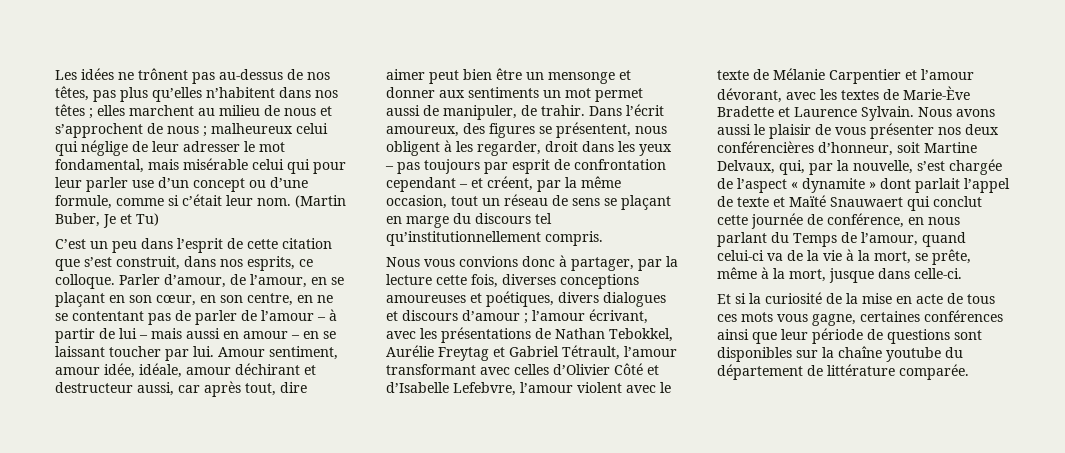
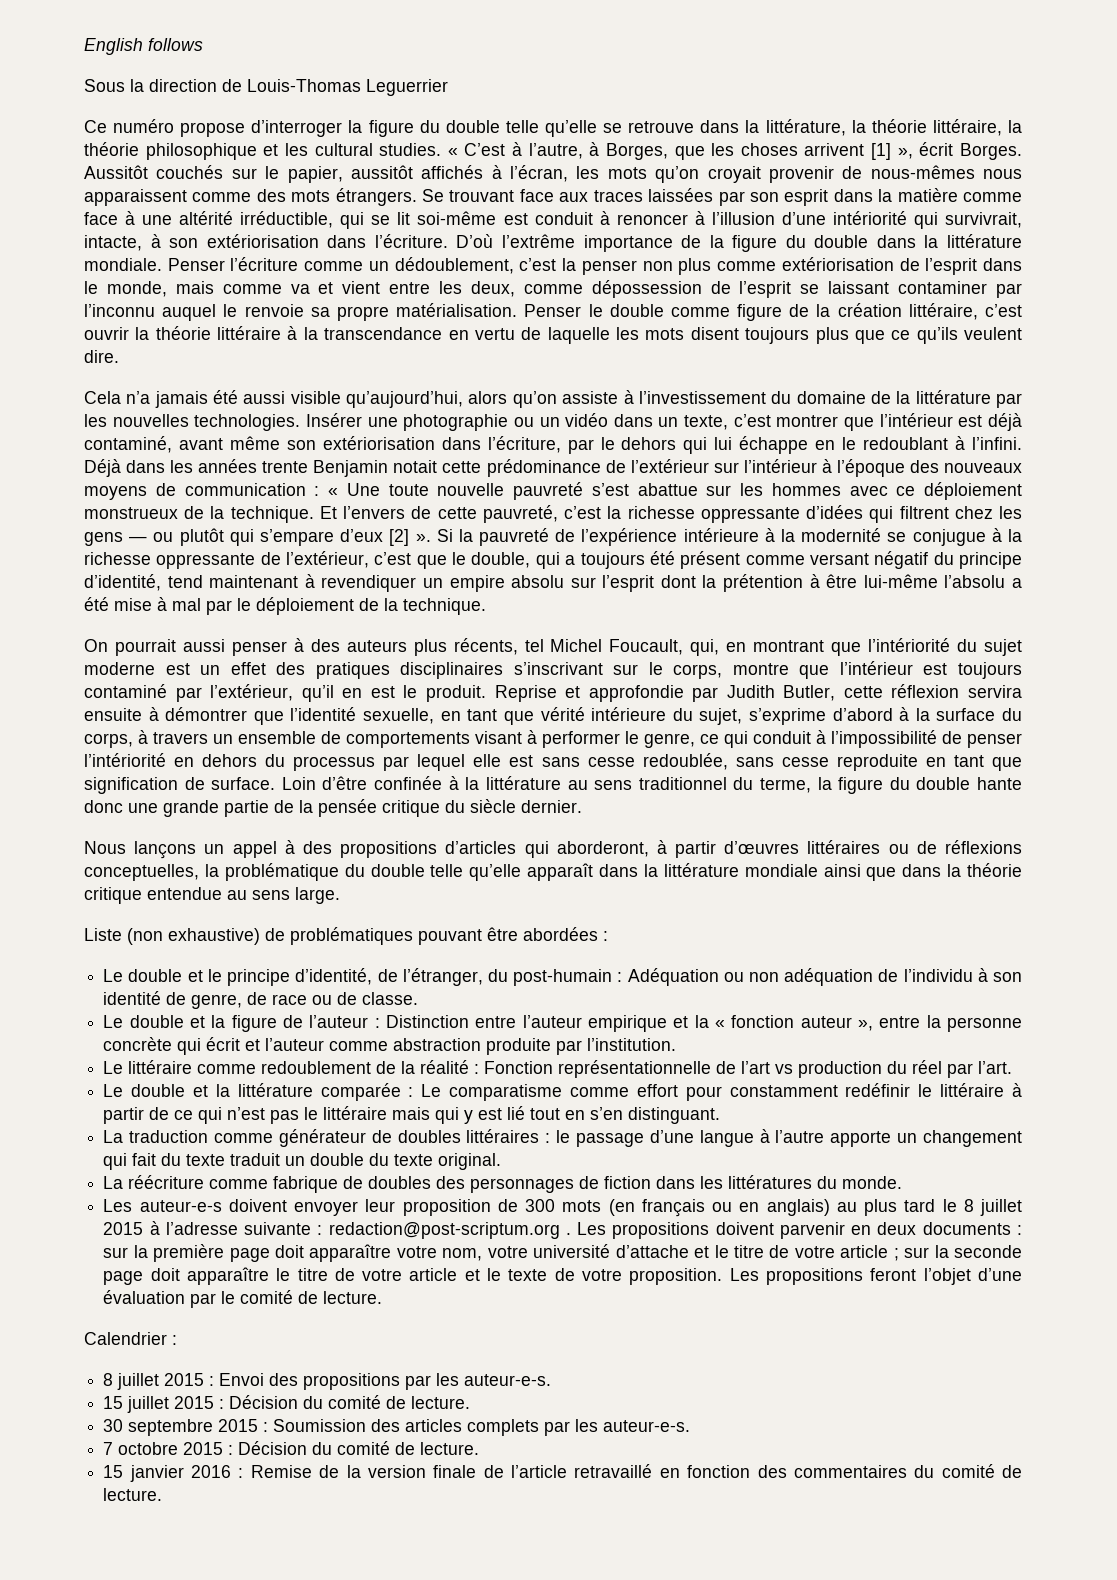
[55,68,330,84] [55,86,338,102] [55,104,332,119] [55,123,328,138] [55,140,285,156] [55,158,346,174] [55,177,308,192] [55,194,346,209] [55,213,159,228] [55,238,332,253] [55,256,313,271] [55,274,344,289] [55,292,333,307] [55,309,337,325] [55,328,336,343] [55,346,338,361] [55,363,316,378] [55,381,307,397] [386,68,631,84] [386,87,643,102] [386,104,664,120] [386,122,667,138] [386,140,672,156] [385,159,666,174] [386,176,621,192] [386,194,671,210] [386,213,552,228] [386,231,603,246] [386,255,678,271] [386,274,639,289] [386,291,666,307] [386,309,648,324] [386,327,673,343] [386,345,677,361] [386,363,659,375] [386,382,671,396] [717,68,974,84] [717,86,970,103] [717,106,995,121] [717,123,999,139] [717,141,977,156] [717,159,1002,175] [717,178,1010,193] [717,195,982,211] [717,213,960,229] [717,232,966,247] [717,249,971,265] [717,267,962,283] [717,292,995,304] [717,310,1003,326] [717,328,982,344] [717,346,963,362] [717,364,969,380] Les idées ne trônent pas au-dessus de nos têtes, pas plus qu’elles n’habitent dans nos têtes ; elles marchent au milieu de nous et s’approchent de nous ; malheureux celui qui néglige de leur adresser le mot fondamental, mais misérable celui qui pour leur parler use d’un concept ou d’une formule, comme si c’était leur nom. (Martin Buber, Je et Tu) // C’est un peu dans l’esprit de cette citation que s’est construit, dans nos esprits, ce colloque. Parler d’amour, de l’amour, en se plaçant en son cœur, en son centre, en ne se contentant pas de parler de l’amour – à partir de lui – mais aussi en amour – en se laissant toucher par lui. Amour sentiment, amour idée, idéale, amour déchirant et destructeur aussi, car après tout, dire aimer peut bien être un mensonge et donner aux sentiments un mot permet aussi de manipuler, de trahir. Dans l’écrit amoureux, des figures se présentent, nous obligent à les regarder, droit dans les yeux – pas toujours par esprit de confrontation cependant – et créent, par la même occasion, tout un réseau de sens se plaçant en marge du discours tel qu’institutionnellement compris. // Nous vous convions donc à partager, par la lecture cette fois, diverses conceptions amoureuses et poétiques, divers dialogues et discours d’amour ; l’amour écrivant, avec les présentations de Nathan Tebokkel, Aurélie Freytag et Gabriel Tétrault, l’amour transformant avec celles d’Olivier Côté et d’Isabelle Lefebvre, l’amour violent avec le texte de Mélanie Carpentier et l’amour dévorant, avec les textes de Marie-Ève Bradette et Laurence Sylvain. Nous avons aussi le plaisir de vous présenter nos deux conférencières d’honneur, soit Martine Delvaux, qui, par la nouvelle, s’est chargée de l’aspect « dynamite » dont parlait l’appel de texte et Maïté Snauwaert qui conclut cette journée de conférence, en nous parlant du Temps de l’amour, quand celui-ci va de la vie à la mort, se prête, même à la mort, jusque dans celle-ci. // Et si la curiosité de la mise en acte de tous ces mots vous gagne, certaines conférences ainsi que leur période de questions sont disponibles sur la chaîne youtube du département de littérature comparée. -> [84,38,203,55] [84,79,448,96] [84,119,1022,137] [84,142,1023,160] [84,165,1022,183] [84,188,1022,206] [84,211,1022,229] [84,234,1022,252] [84,257,1023,275] [84,280,1022,298] [84,303,1022,321] [84,326,1022,344] [84,350,119,363] [84,390,1023,408] [84,413,1022,431] [84,436,1023,454] [84,459,1022,477] [84,482,1022,500] [84,505,1023,523] [84,528,1022,546] [84,551,1023,569] [84,574,1023,592] [84,597,486,615] [84,638,1023,656] [84,661,1022,679] [84,684,1022,702] [84,707,1022,725] [84,730,1022,748] [84,753,1022,771] [84,776,1022,794] [84,799,582,817] [84,840,1022,859] [84,863,1022,881] [84,887,340,904] [84,927,608,945] [103,968,1023,986] [103,991,419,1009] [103,1015,1022,1032] [103,1037,677,1055] [103,1060,1013,1078] [103,1083,1022,1101] [103,1106,721,1124] [103,1129,1022,1147] [103,1153,502,1170] [103,1175,903,1193] [103,1199,1022,1217] [103,1221,1022,1239] [103,1244,1022,1262] [103,1267,1023,1285] [103,1290,383,1308] [84,1332,177,1345] [103,1373,552,1390] [103,1395,471,1413] [103,1419,691,1436] [103,1441,480,1455] [103,1464,1022,1482] [103,1488,163,1501] English follows // Sous la direction de Louis-Thomas Leguerrier // Ce numéro propose d’interroger la figure du double telle qu’elle se retrouve dans la littérature, la théorie littéraire, la théorie philosophique et les cultural studies. « C’est à l’autre, à Borges, que les choses arrivent [1] », écrit Borges. Aussitôt couchés sur le papier, aussitôt affichés à l’écran, les mots qu’on croyait provenir de nous-mêmes nous apparaissent comme des mots étrangers. Se trouvant face aux traces laissées par son esprit dans la matière comme face à une altérité irréductible, qui se lit soi-même est conduit à renoncer à l’illusion d’une intériorité qui survivrait, intacte, à son extériorisation dans l’écriture. D’où l’extrême importance de la figure du double dans la littérature mondiale. Penser l’écriture comme un dédoublement, c’est la penser non plus comme extériorisation de l’esprit dans le monde, mais comme va et vient entre les deux, comme dépossession de l’esprit se laissant contaminer par l’inconnu auquel le renvoie sa propre matérialisation. Penser le double comme figure de la création littéraire, c’est ouvrir la théorie littéraire à la transcendance en vertu de laquelle les mots disent toujours plus que ce qu’ils veulent dire. // Cela n’a jamais été aussi visible qu’aujourd’hui, alors qu’on assiste à l’investissement du domaine de la littérature par les nouvelles technologies. Insérer une photographie ou un vidéo dans un texte, c’est montrer que l’intérieur est déjà contaminé, avant même son extériorisation dans l’écriture, par le dehors qui lui échappe en le redoublant à l’infini. Déjà dans les années trente Benjamin notait cette prédominance de l’extérieur sur l’intérieur à l’époque des nouveaux moyens de communication : « Une toute nouvelle pauvreté s’est abattue sur les hommes avec ce déploiement monstrueux de la technique. Et l’envers de cette pauvreté, c’est la richesse oppressante d’idées qui filtrent chez les gens — ou plutôt qui s’empare d’eux [2] ». Si la pauvreté de l’expérience intérieure à la modernité se conjugue à la richesse oppressante de l’extérieur, c’est que le double, qui a toujours été présent comme versant négatif du principe d’identité, tend maintenant à revendiquer un empire absolu sur l’esprit dont la prétention à être lui-même l’absolu a été mise à mal par le déploiement de la technique. // On pourrait aussi penser à des auteurs plus récents, tel Michel Foucault, qui, en montrant que l’intériorité du sujet moderne est un effet des pratiques disciplinaires s’inscrivant sur le corps, montre que l’intérieur est toujours contaminé par l’extérieur, qu’il en est le produit. Reprise et approfondie par Judith Butler, cette réflexion servira ensuite à démontrer que l’identité sexuelle, en tant que vérité intérieure du sujet, s’exprime d’abord à la surface du corps, à travers un ensemble de comportements visant à performer le genre, ce qui conduit à l’impossibilité de penser l’intériorité en dehors du processus par lequel elle est sans cesse redoublée, sans cesse reproduite en tant que signification de surface. Loin d’être confinée à la littérature au sens traditionnel du terme, la figure du double hante donc une grande partie de la pensée critique du siècle dernier. // Nous lançons un appel à des propositions d’articles qui aborderont, à partir d’œuvres littéraires ou de réflexions conceptuelles, la problématique du double telle qu’elle apparaît dans la littérature mondiale ainsi que dans la théorie critique entendue au sens large. // Liste (non exhaustive) de problématiques pouvant être abordées : // Le double et le principe d’identité, de l’étranger, du post-humain : Adéquation ou non adéquation de l’individu à son identité de genre, de race ou de classe. // Le double et la figure de l’auteur : Distinction entre l’auteur empirique et la « fonction auteur », entre la personne concrète qui écrit et l’auteur comme abstraction produite par l’institution. // Le littéraire comme redoublement de la réalité : Fonction représentationnelle de l’art vs production du réel par l’art. // Le double et la littérature comparée : Le comparatisme comme effort pour constamment redéfinir le littéraire à partir de ce qui n’est pas le littéraire mais qui y est lié tout en s’en distinguant. // La traduction comme générateur de doubles littéraires : le passage d’une langue à l’autre apporte un changement qui fait du texte traduit un double du texte original. // La réécriture comme fabrique de doubles des personnages de fiction dans les littératures du monde. // Les auteur-e-s doivent envoyer leur proposition de 300 mots (en français ou en anglais) au plus tard le 8 juillet 2015 à l’adresse suivante : redaction@post-scriptum.org . Les propositions doivent parvenir en deux documents : sur la première page doit apparaître votre nom, votre université d’attache et le titre de votre article ; sur la seconde page doit apparaître le titre de votre article et le texte de votre proposition. Les propositions feront l’objet d’une évaluation par le comité de lecture. // Calendrier : // 8 juillet 2015 : Envoi des propositions par les auteur-e-s. // 15 juillet 2015 : Décision du comité de lecture. // 30 septembre 2015 : Soumission des articles complets par les auteur-e-s. // 7 octobre 2015 : Décision du comité de lecture. // 15 janvier 2016 : Remise de la version finale de l’article retravaillé en fonction des commentaires du comité de lecture.

